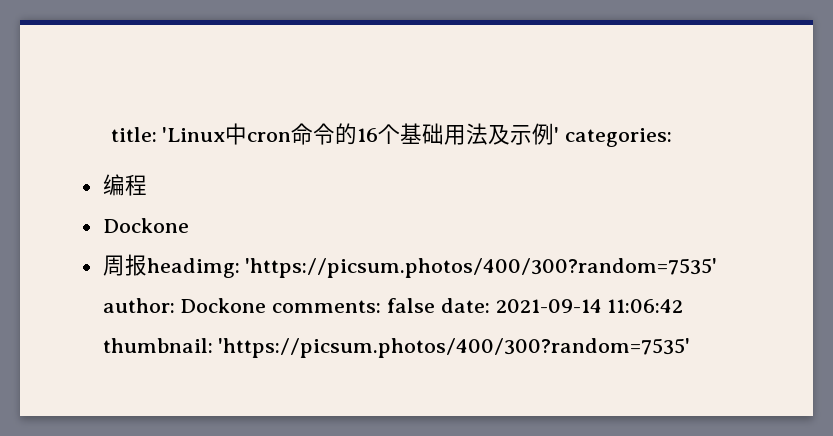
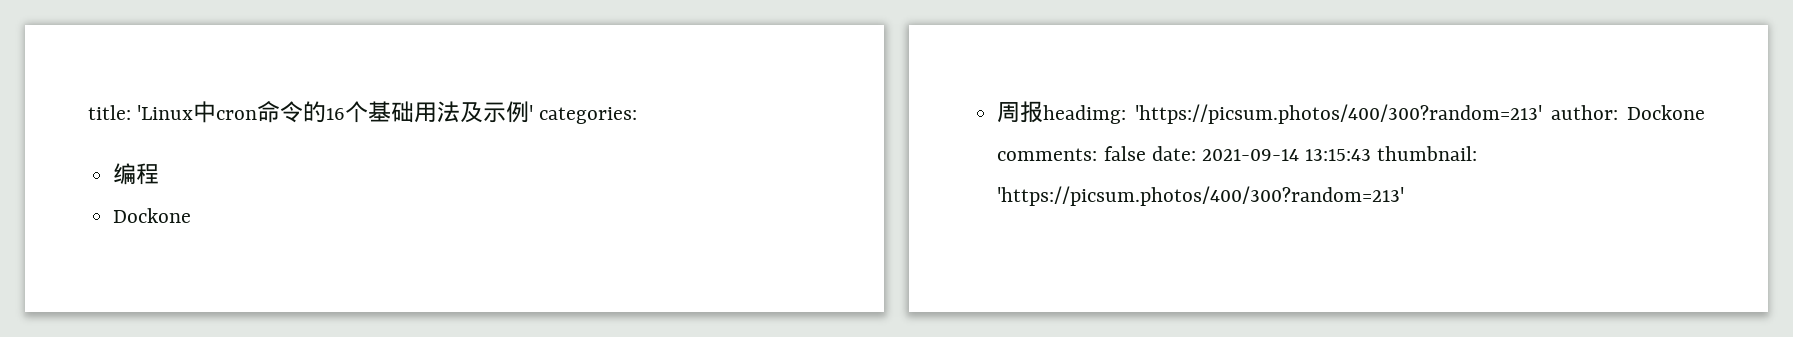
[245,258,718,278] 'https://picsum.photos/400/300?random=7535' -> [1135,104,1543,124] 'https://picsum.photos/400/300?random=213'
[607,299,684,313] [102,338,691,358] 11:06:42 thumbnail: 'https://picsum.photos/400/300?random=7535' -> [1305,146,1478,161] [997,186,1405,206] 13:15:43 thumbnail: 'https://picsum.photos/400/300?random=213'

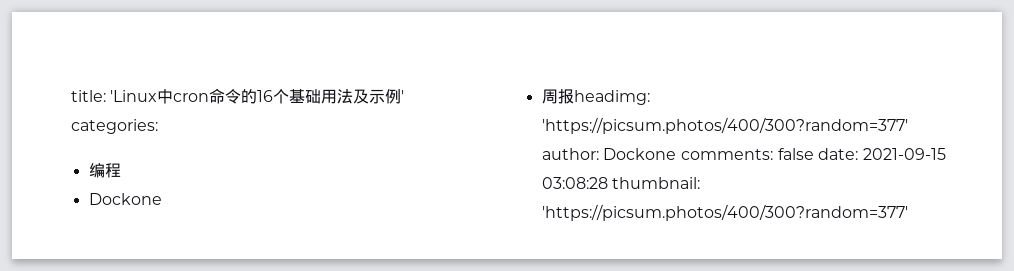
[1135,104,1543,124] 'https://picsum.photos/400/300?random=213' -> [541,117,908,134] 'https://picsum.photos/400/300?random=377'
[1201,146,1478,161] [997,186,1405,206] 2021-09-14 13:15:43 thumbnail: 'https://picsum.photos/400/300?random=213' -> [863,148,946,160] [541,177,700,189] [541,204,908,221] 2021-09-15 03:08:28 thumbnail: 'https://picsum.photos/400/300?random=377'

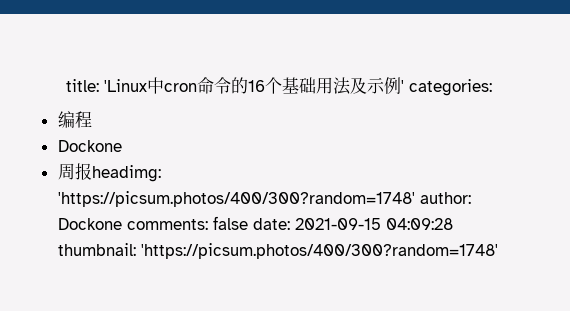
[541,117,908,134] 'https://picsum.photos/400/300?random=377' -> [57,191,415,207] 'https://picsum.photos/400/300?random=1748'
[541,177,700,189] [541,204,908,221] 03:08:28 thumbnail: 'https://picsum.photos/400/300?random=377' -> [385,218,453,230] [57,243,498,259] 04:09:28 thumbnail: 'https://picsum.photos/400/300?random=1748'

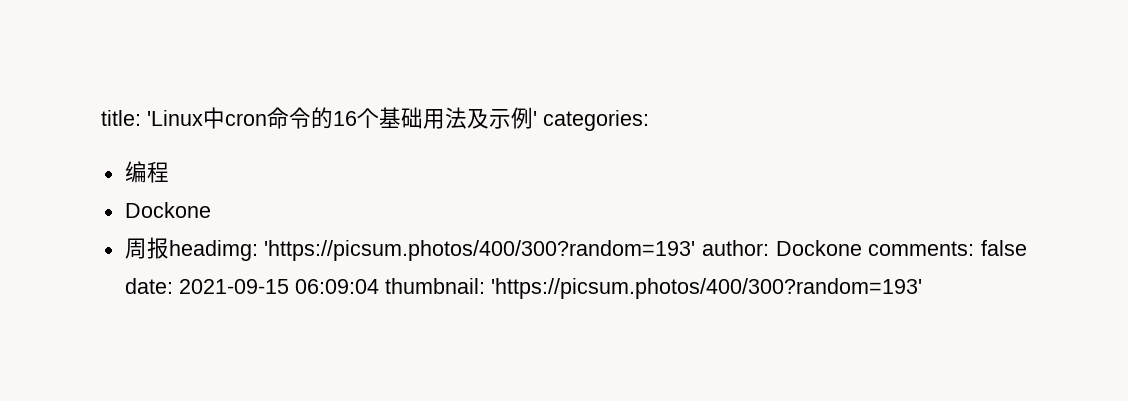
[57,191,415,207] 'https://picsum.photos/400/300?random=1748' -> [264,240,696,261] 'https://picsum.photos/400/300?random=193'
[385,218,453,230] [57,243,498,259] 04:09:28 thumbnail: 'https://picsum.photos/400/300?random=1748' -> [294,278,922,299] 06:09:04 thumbnail: 'https://picsum.photos/400/300?random=193'

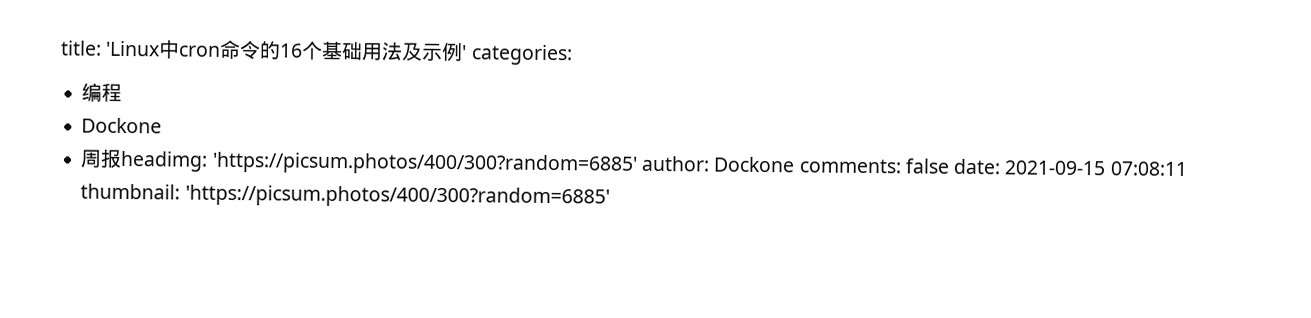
[264,240,696,261] 'https://picsum.photos/400/300?random=193' -> [211,151,638,176] 'https://picsum.photos/400/300?random=6885'
[294,278,922,299] 06:09:04 thumbnail: 'https://picsum.photos/400/300?random=193' -> [1109,161,1187,177] [80,183,610,209] 07:08:11 thumbnail: 'https://picsum.photos/400/300?random=6885'

